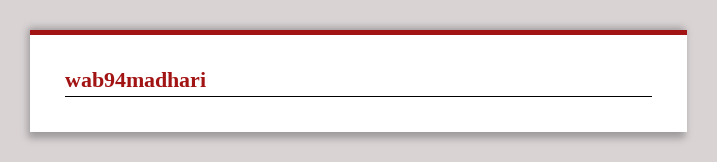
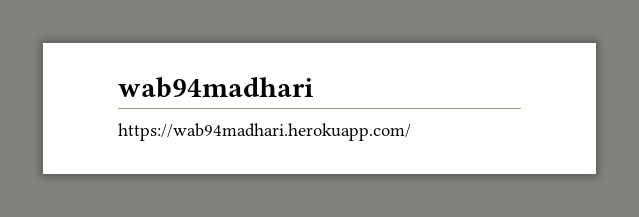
(206, 79) none -> [118,123,411,141] // https://wab94madhari.herokuapp.com/

